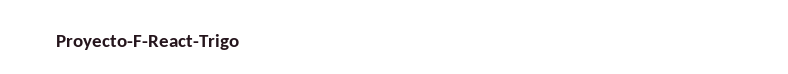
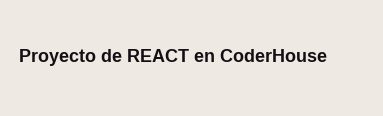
[56,34,239,50] Proyecto-F-React-Trigo -> [19,49,327,66] Proyecto de REACT en CoderHouse

